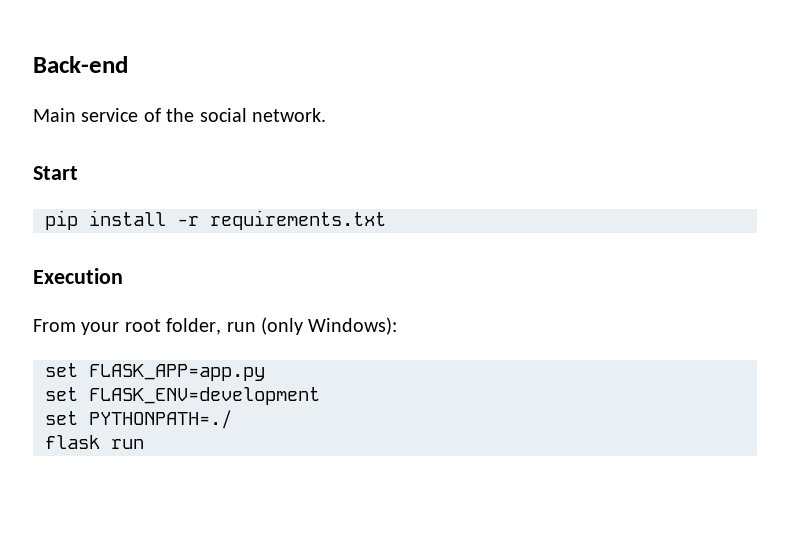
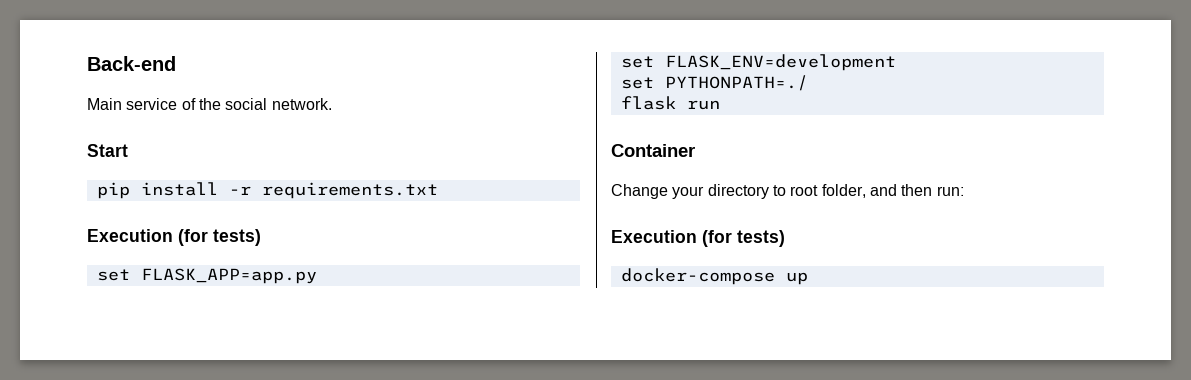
[33,317,398,335] // From your root folder, run (only Windows): -> [178,229,261,246] (for tests)
(144, 444) none -> [611,144,695,157] [611,184,964,199] [611,230,785,247] [620,268,808,285] // Container // Change your directory to root folder, and then run: // Execution (for tests) // docker-compose up

